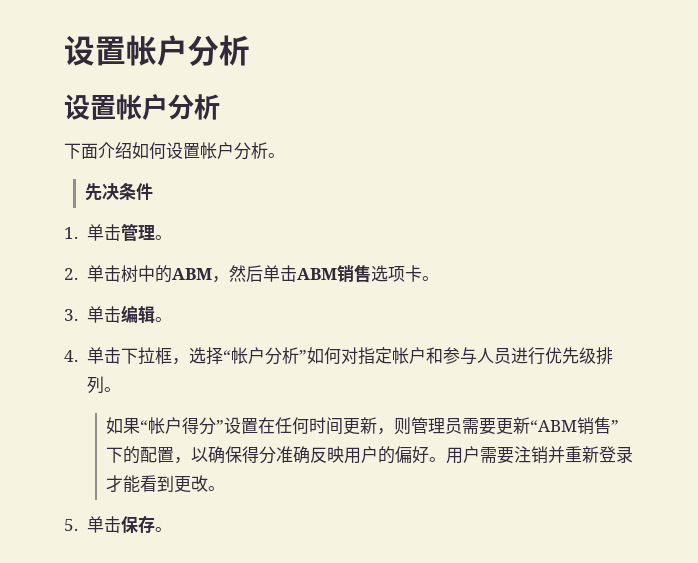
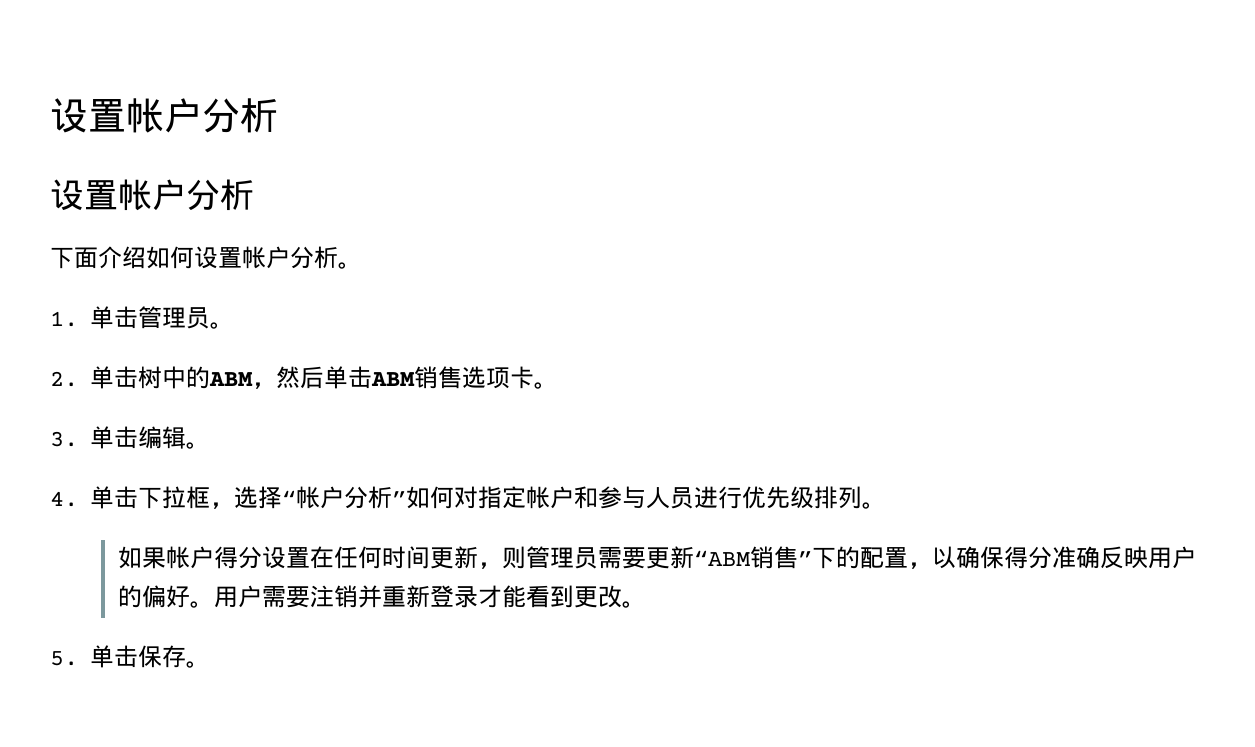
[85,182,154,201] // 先决条件 -> (362, 265) none
(155, 232) none -> [186,307,210,329] 员
[140,420,149,432] “ -> (166, 558) none
[216,420,225,432] ” -> (262, 557) none

